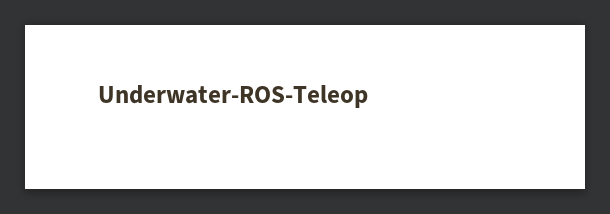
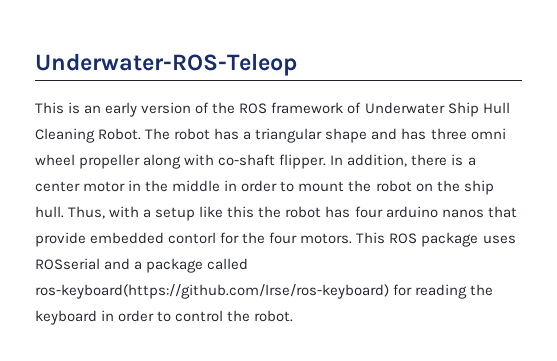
(368, 96) none -> [35,102,510,117] [35,128,506,143] [35,154,476,169] [35,180,494,195] [35,206,517,221] [35,232,516,247] [35,258,249,273] [35,284,494,299] [35,310,294,325] // This is an early version of the ROS framework of Underwater Ship Hull Cleaning Robot. The robot has a triangular shape and has three omni wheel propeller along with co-shaft flipper. In addition, there is a center motor in the middle in order to mount the robot on the ship hull. Thus, with a setup like this the robot has four arduino nanos that provide embedded contorl for the four motors. This ROS package uses ROSserial and a package called ros-keyboard(https://github.com/lrse/ros-keyboard) for reading the keyboard in order to control the robot.

